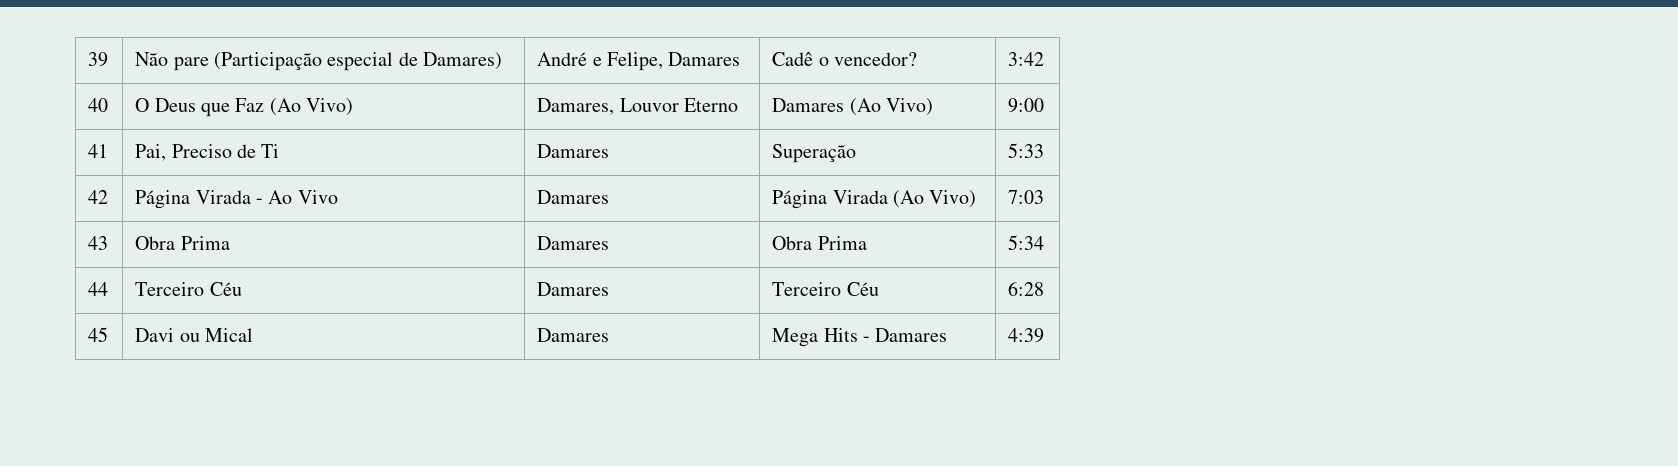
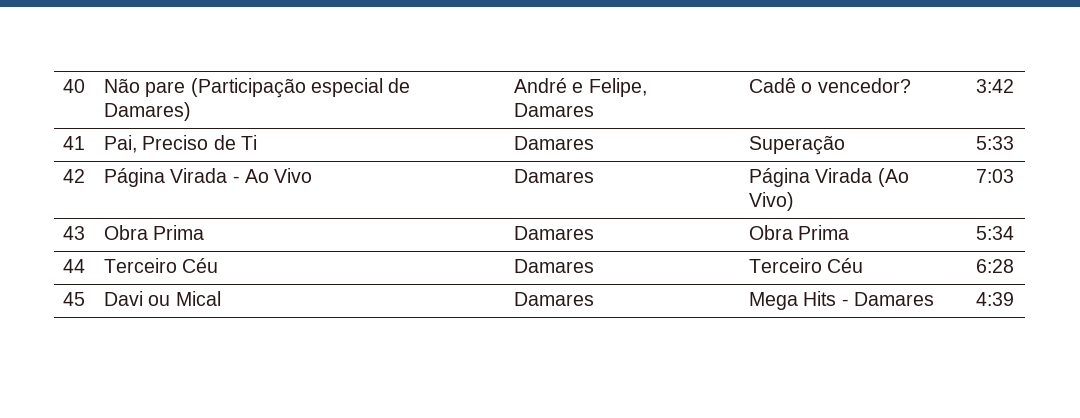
[88,52,109,67] 39 -> [63,79,86,93] 40
[88,98,109,112] [135,98,354,117] [537,98,738,115] [772,98,933,116] [1008,98,1045,113] // 40 | O Deus que Faz (Ao Vivo) | Damares, Louvor Eterno | Damares (Ao Vivo) | 9:00 -> (1015, 86) none

